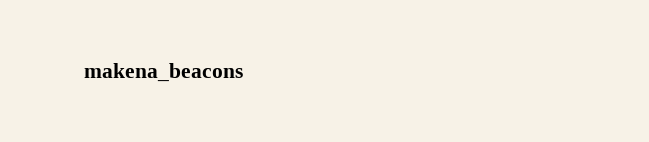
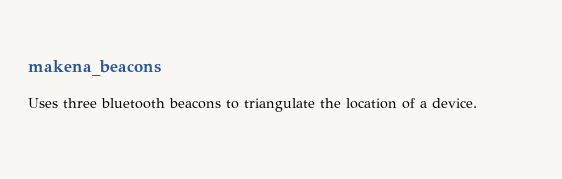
(243, 72) none -> [28,98,477,112] // Uses three bluetooth beacons to triangulate the location of a device.

